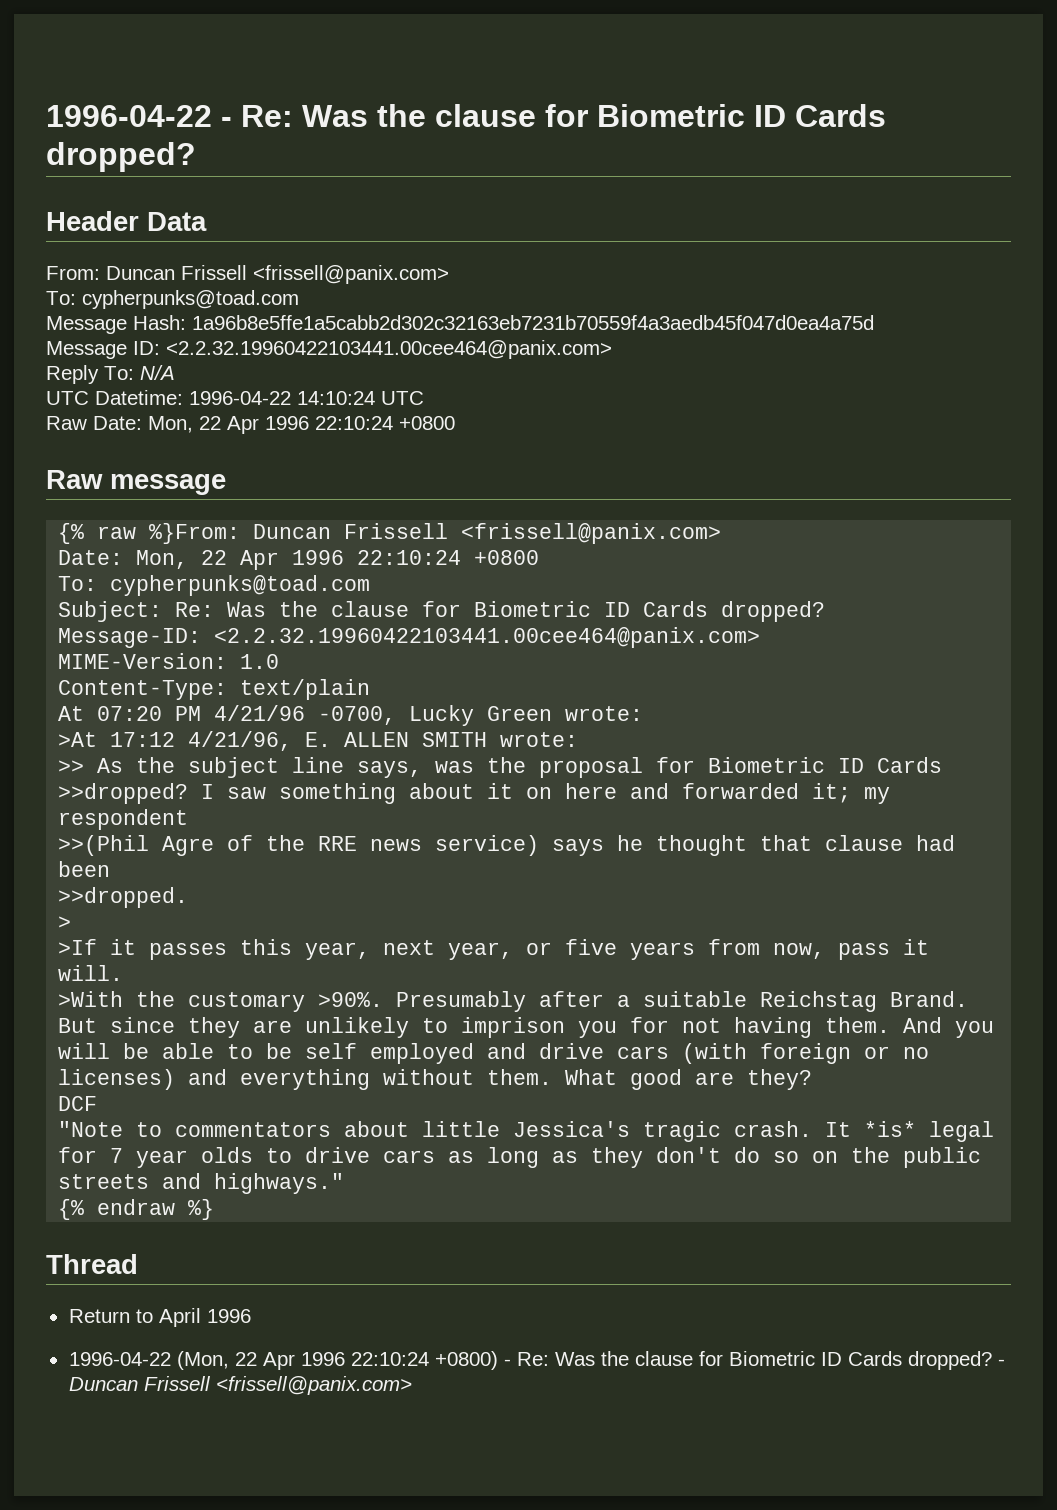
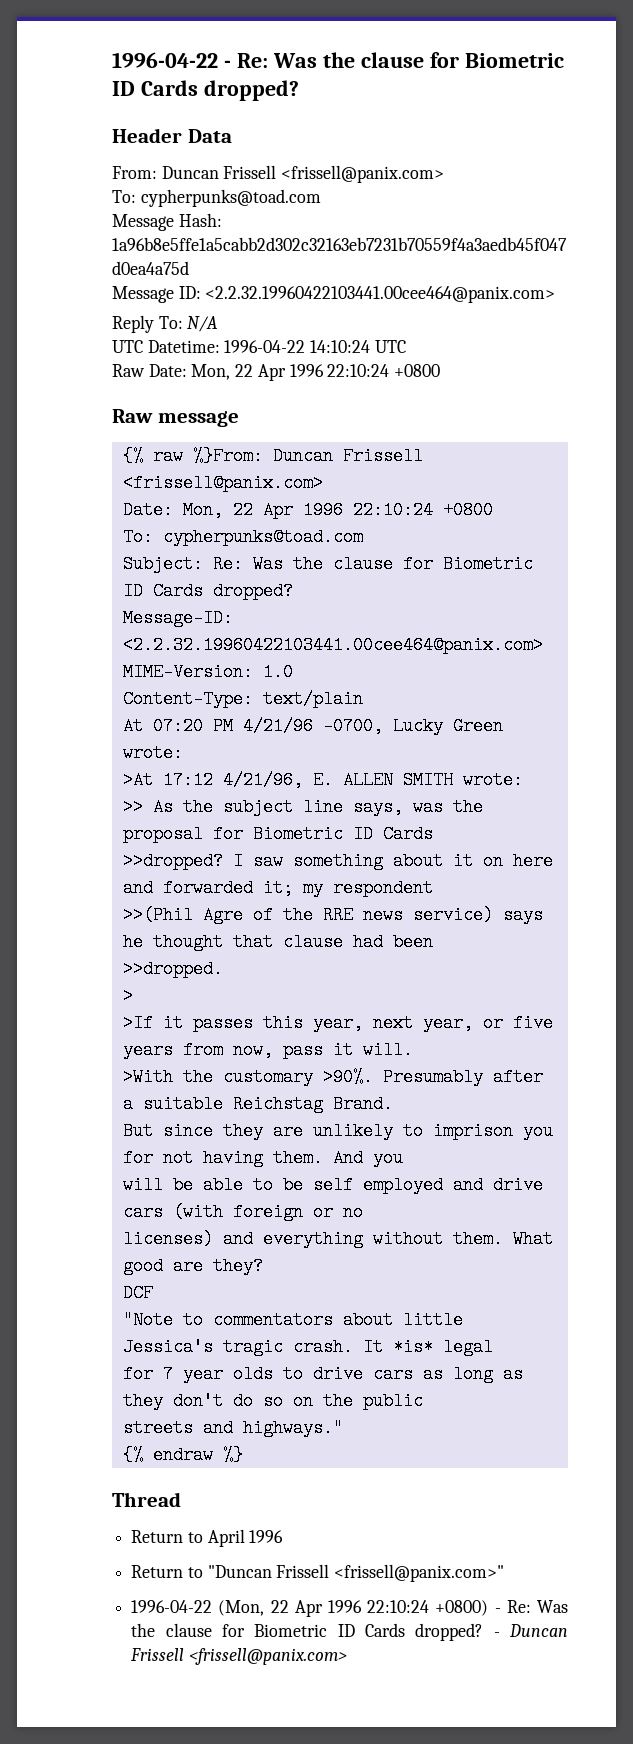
(251, 1316) none -> [131,1564,505,1582] // Return to "Duncan Frissell <frissell@panix.com>"

